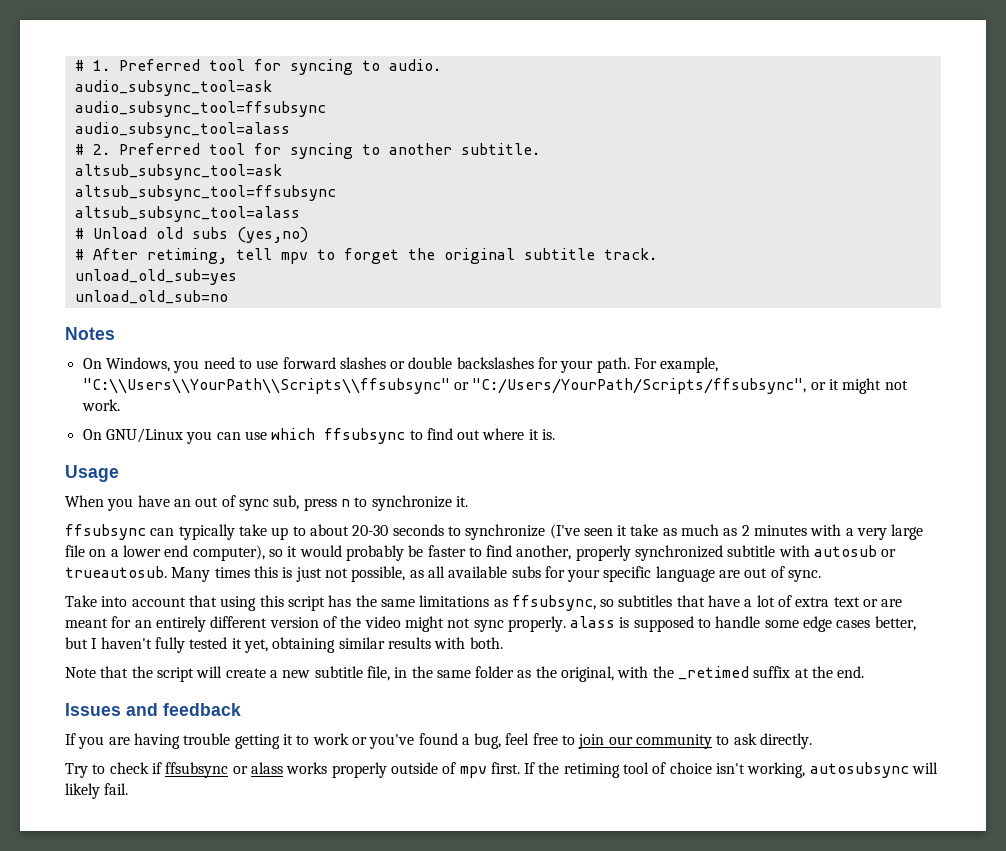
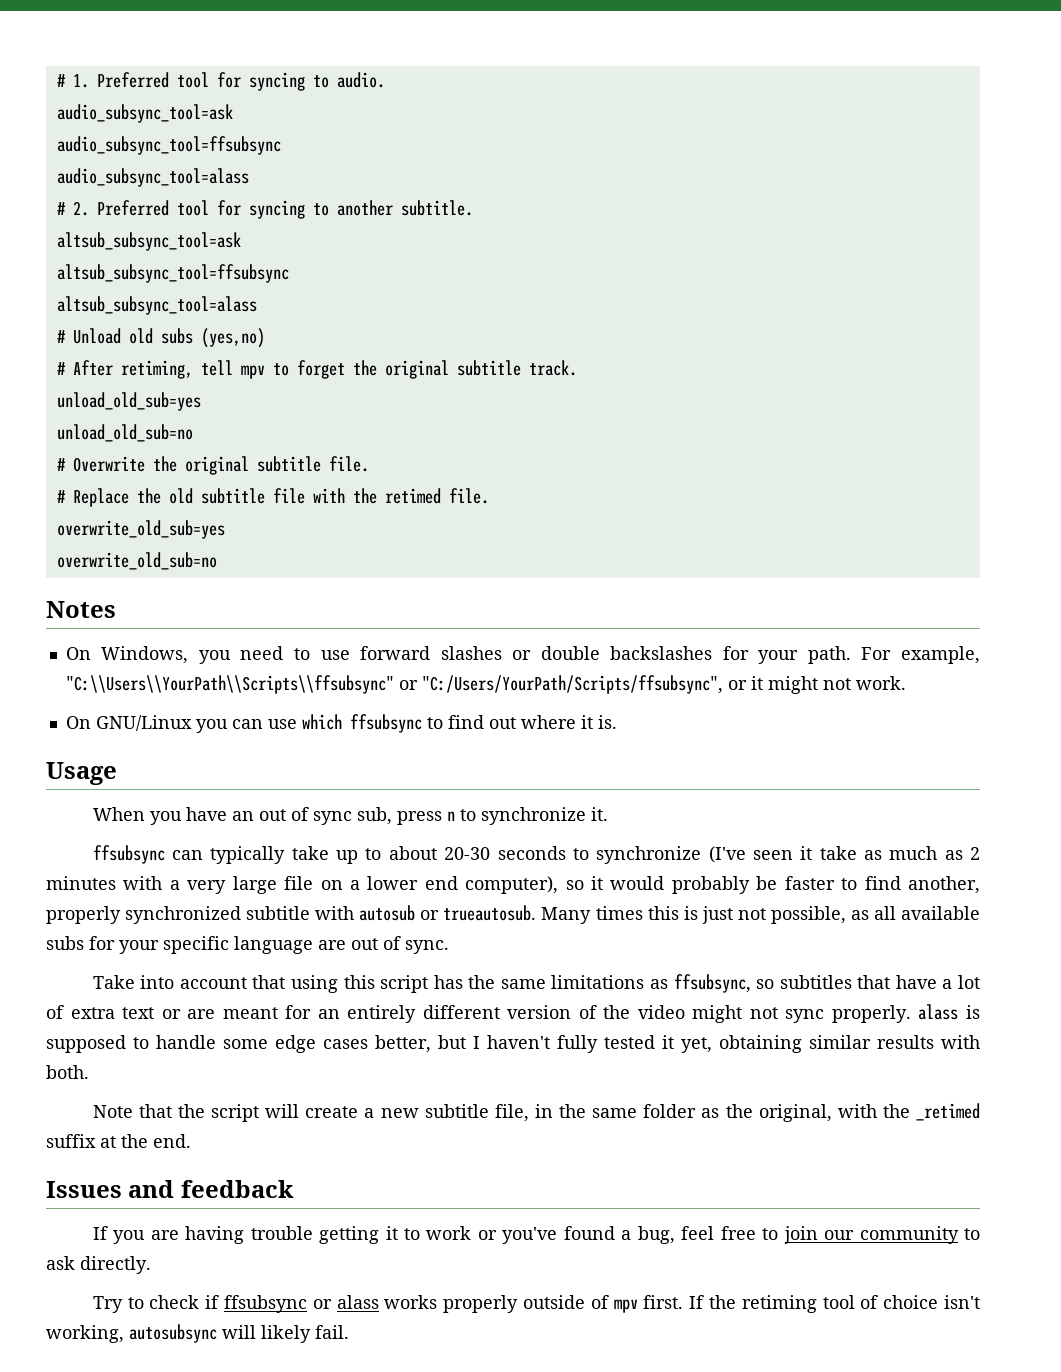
(228, 297) none -> [56,456,369,475] [56,488,489,507] [56,520,225,539] [56,552,217,570] // # Overwrite the original subtitle file. // # Replace the old subtitle file with the retimed file. // overwrite_old_sub=yes // overwrite_old_sub=no

